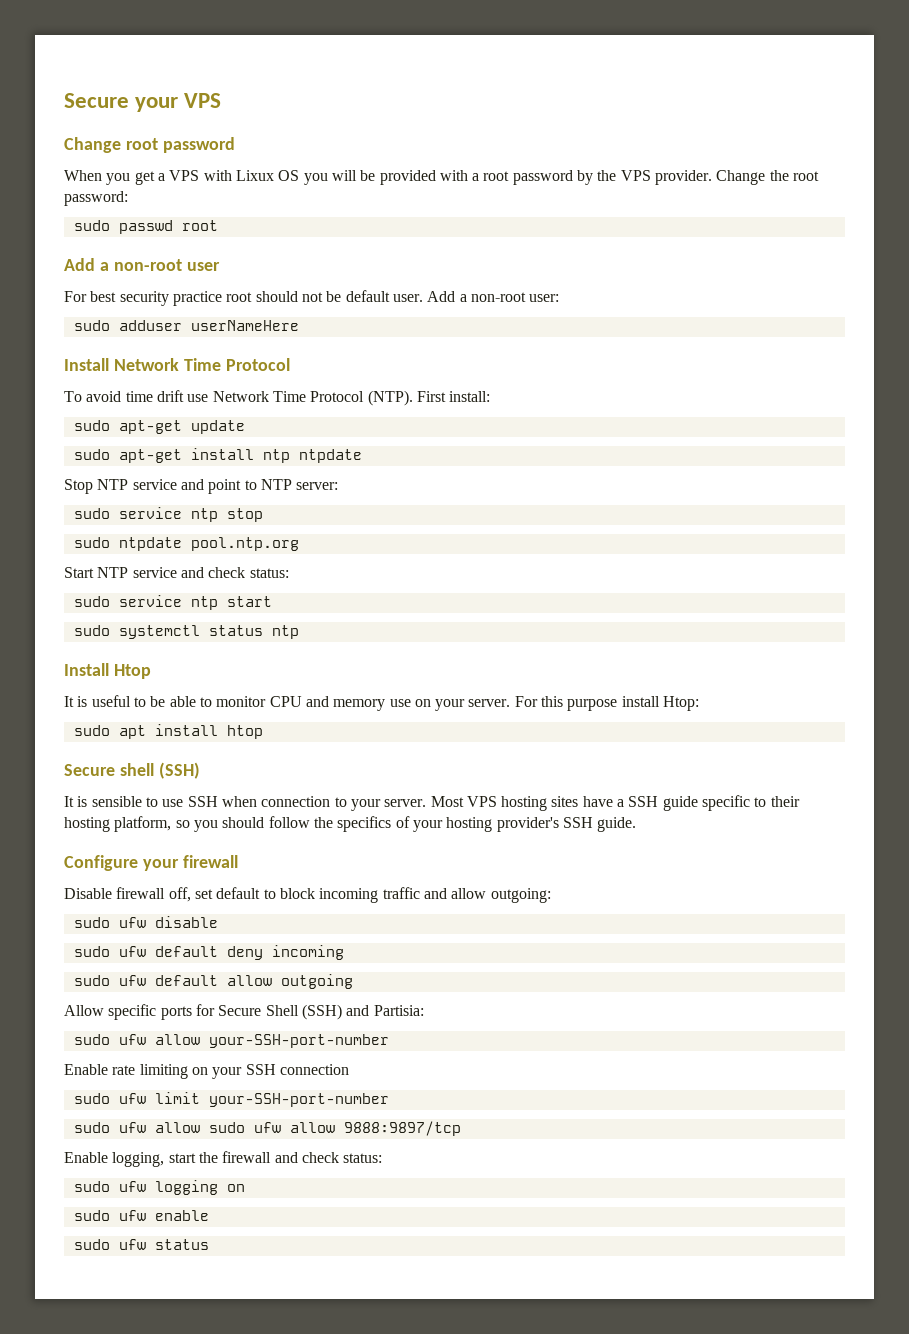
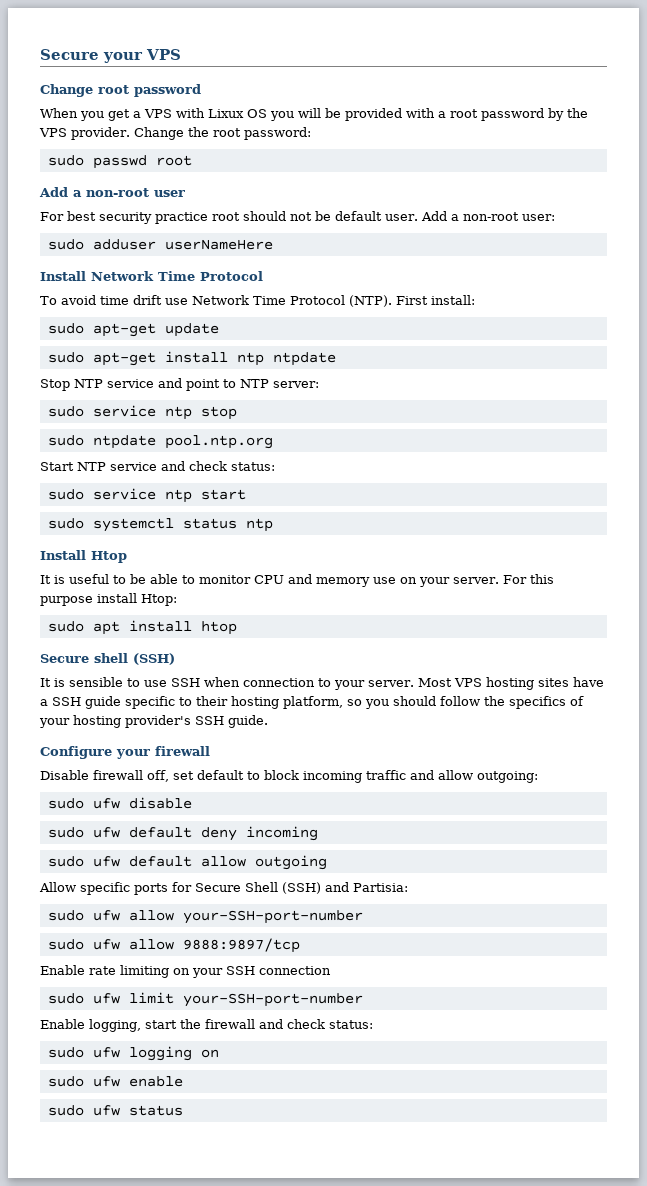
(389, 1041) none -> [47,938,300,953] // sudo ufw allow 9888:9897/tcp
[73,1121,461,1136] // sudo ufw allow sudo ufw allow 9888:9897/tcp -> (363, 1000) none

